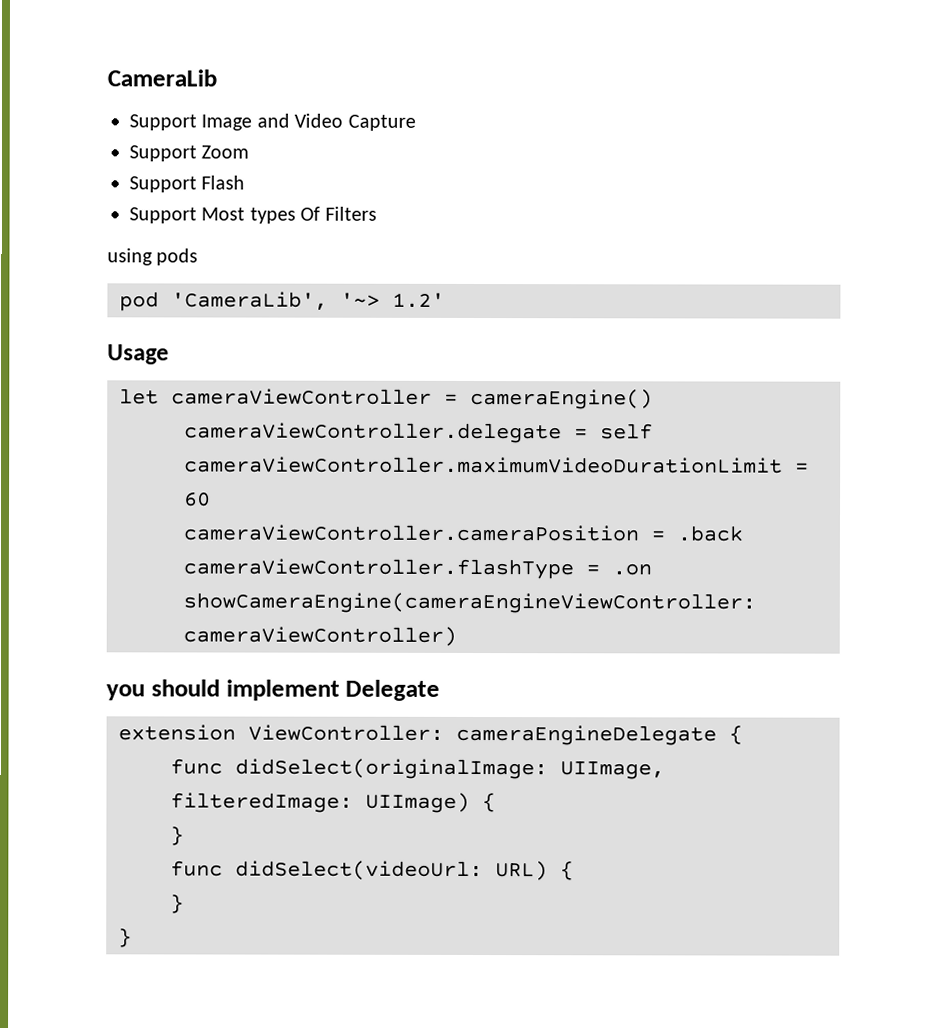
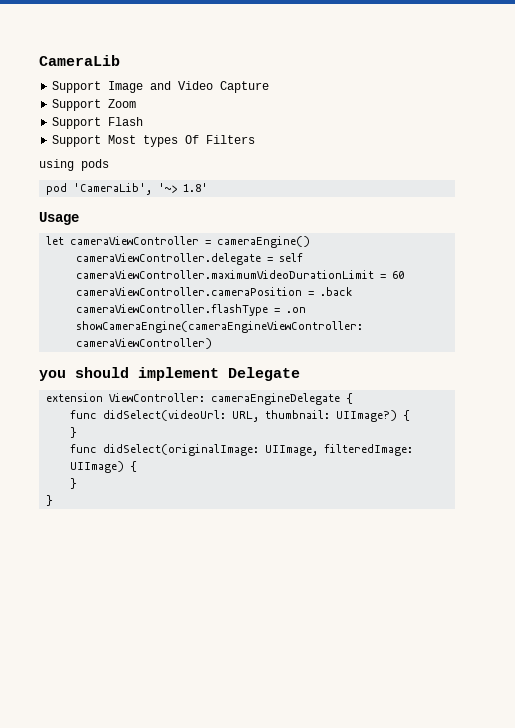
[392,292,445,308] 1.2' -> [183,183,209,192] 1.8'
(743, 735) none -> [70,410,411,422] [70,427,78,438] // func didSelect(videoUrl: URL, thumbnail: UIImage?) { // }
[170,860,574,881] [170,894,184,914] [118,928,132,948] // func didSelect(videoUrl: URL) { // } // } -> [46,495,54,506] // }

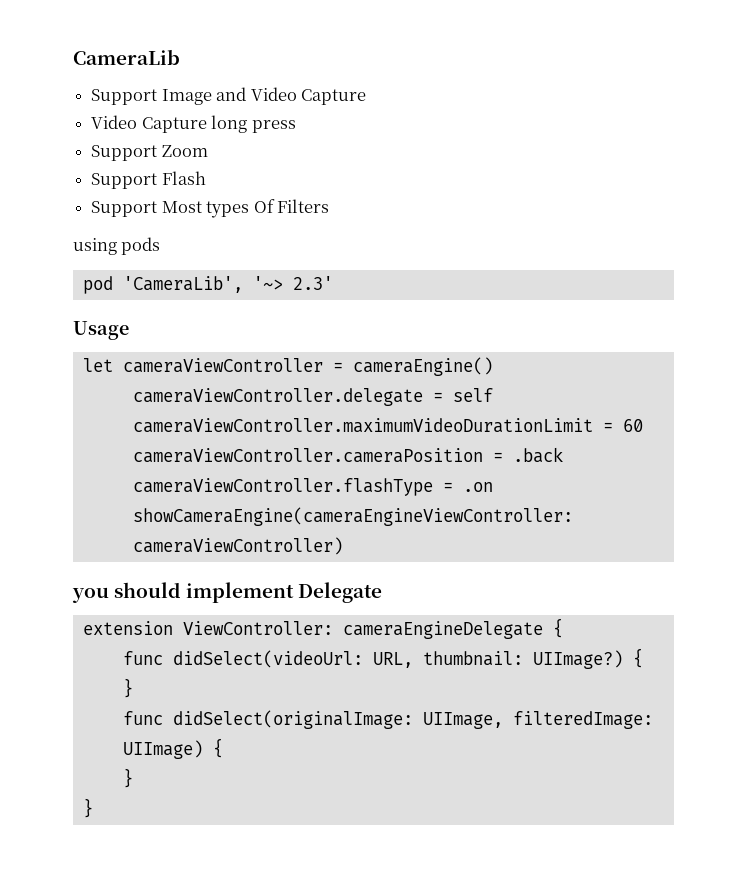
(270, 87) none -> [91,115,296,133] // Video Capture long press
[183,183,209,192] 1.8' -> [292,276,333,290] 2.3'

